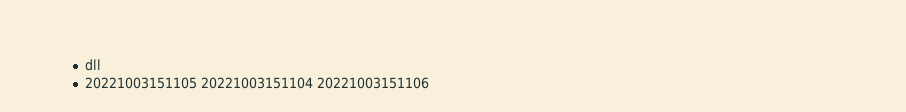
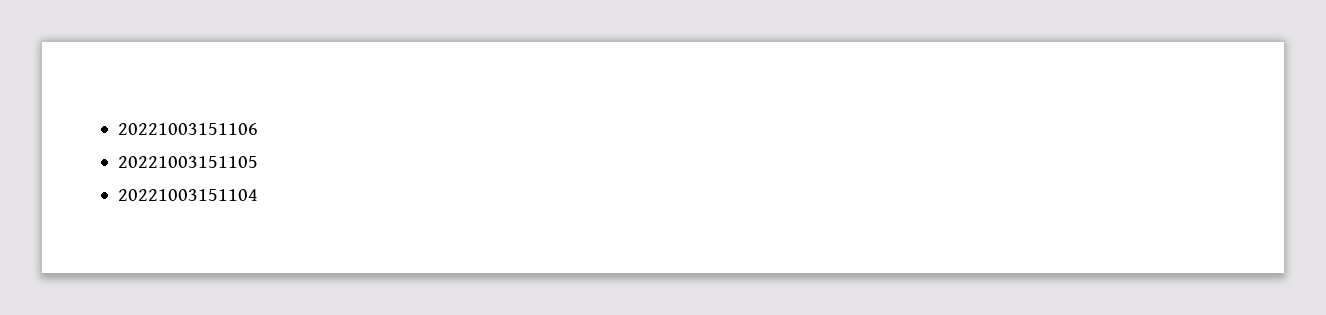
[84,59,101,71] dll -> [118,123,259,135] 20221003151106
[200,77,429,89] 20221003151104 20221003151106 -> [118,189,259,201] // 20221003151104

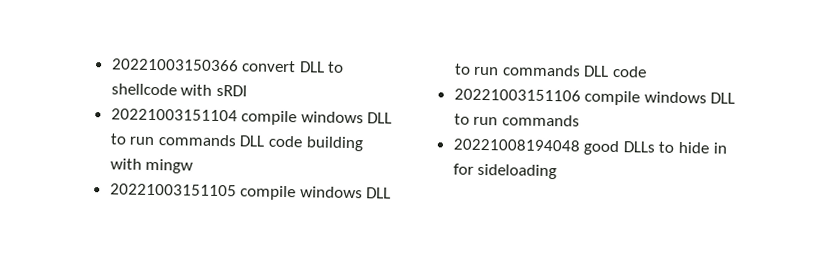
[118,123,259,135] [118,156,259,168] [118,189,259,201] 20221003151106 // 20221003151105 // 20221003151104 -> [111,58,345,73] [110,83,247,97] [110,108,393,126] [109,133,364,152] [109,158,194,174] [109,183,392,201] [453,63,648,78] [453,88,736,106] [453,113,580,127] [452,138,727,156] [452,163,558,180] 20221003150366 convert DLL to shellcode with sRDI // 20221003151104 compile windows DLL to run commands DLL code building with mingw // 20221003151105 compile windows DLL to run commands DLL code // 20221003151106 compile windows DLL to run commands // 20221008194048 good DLLs to hide in for sideloading

